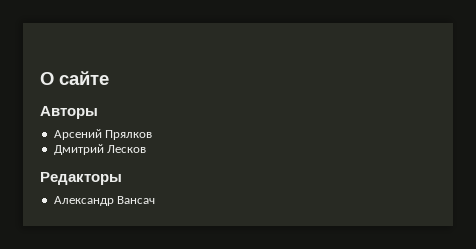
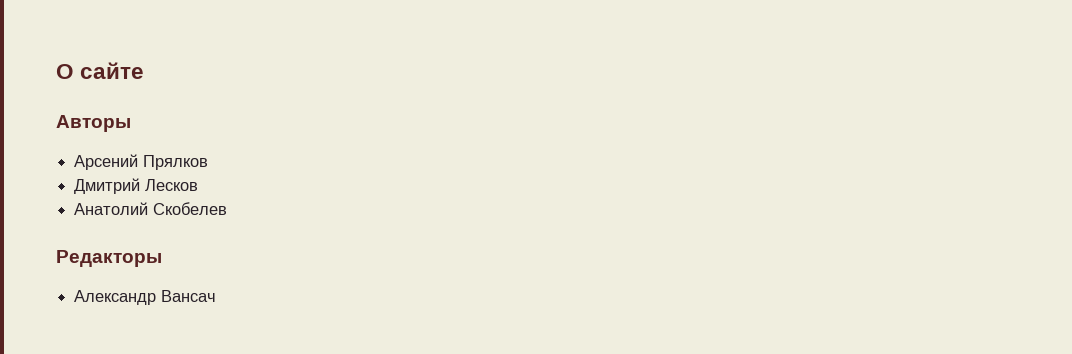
(147, 149) none -> [74,202,228,215] // Анатолий Скобелев

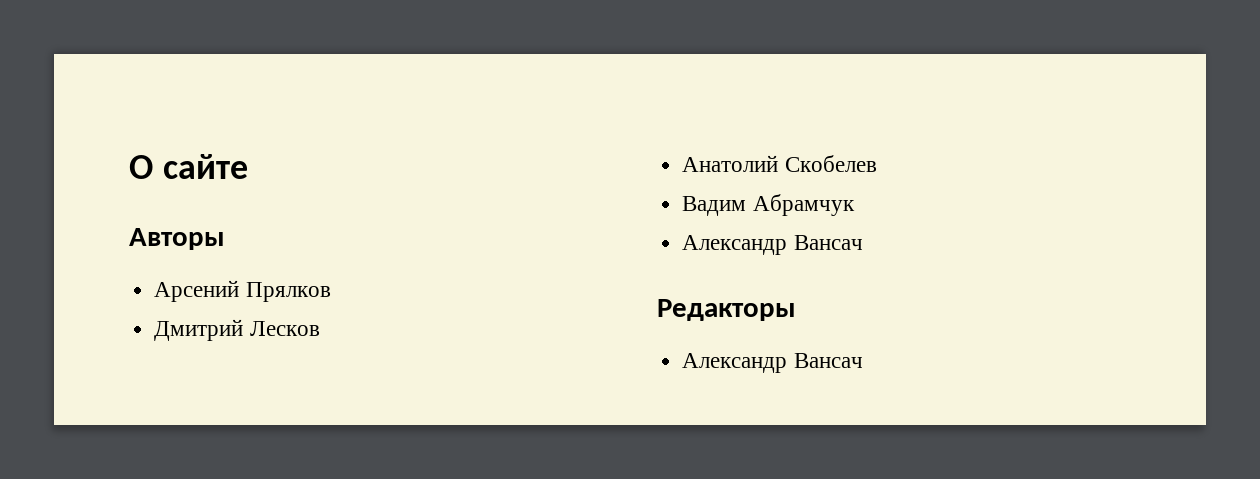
(228, 208) none -> [682,194,855,216] [682,235,863,255] // Вадим Абрамчук // Александр Вансач

